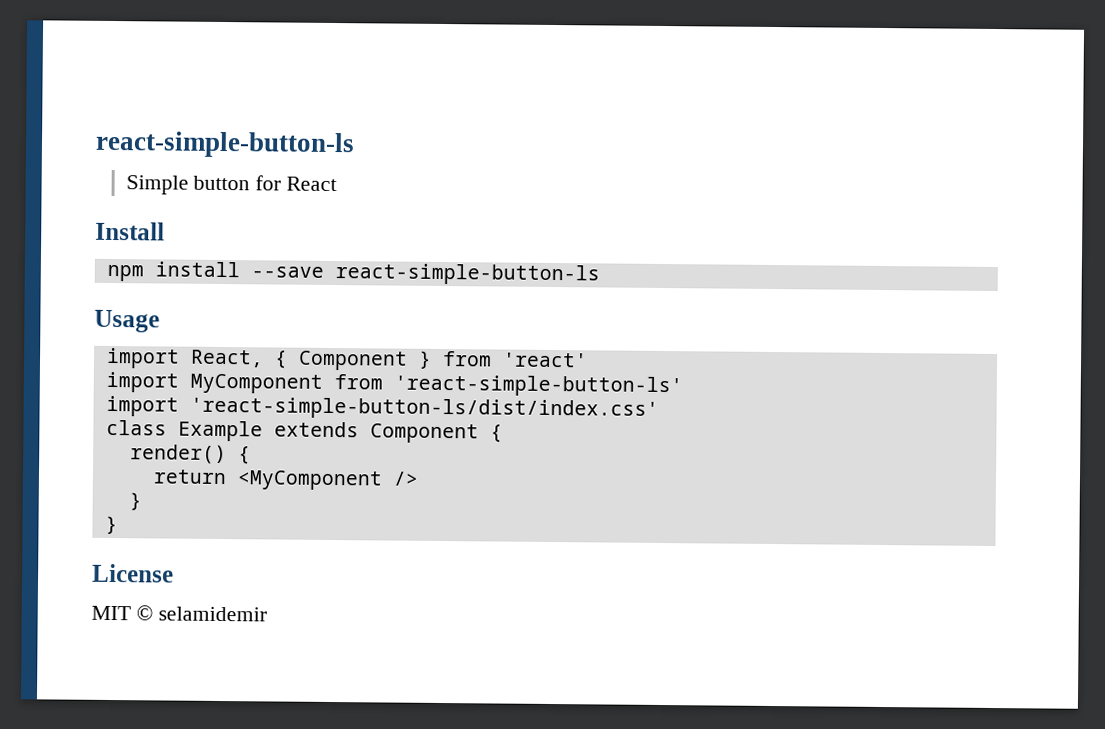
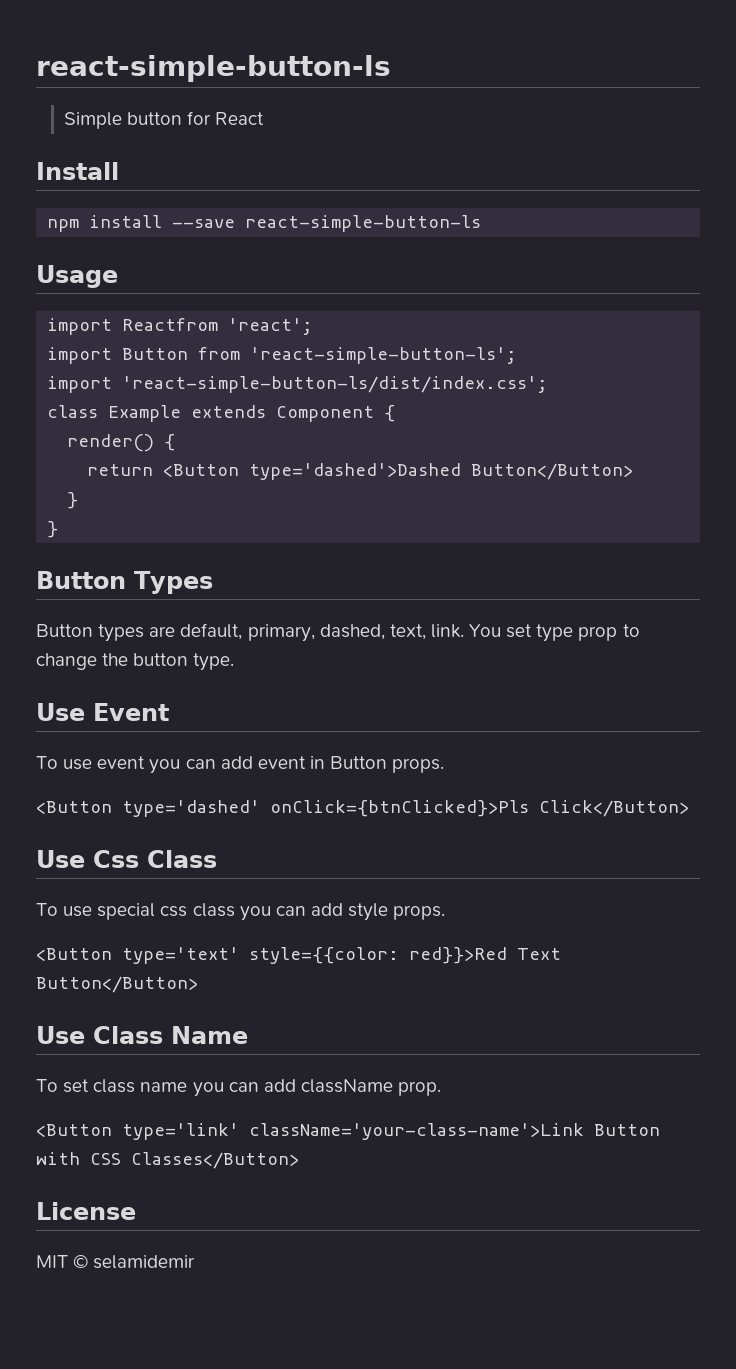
[189,349,588,371] [105,371,683,398] [105,395,659,421] React, { Component } from 'react' // import MyComponent from 'react-simple-button-ls' // import 'react-simple-button-ls/dist/index.css' -> [122,318,313,335] [47,347,517,364] [47,376,548,393] Reactfrom 'react'; // import Button from 'react-simple-button-ls'; // import 'react-simple-button-ls/dist/index.css';
[236,470,419,491] <MyComponent /> -> [163,463,634,480] <Button type='dashed'>Dashed Button</Button>
(118, 525) none -> [36,571,213,594] [36,623,640,642] [36,653,235,671] [36,703,169,721] [36,756,445,774] [36,800,689,817] [36,850,217,868] [36,903,446,921] [36,947,561,964] [36,976,198,993] [36,1026,248,1044] [36,1079,442,1097] [36,1123,660,1140] [36,1152,299,1169] // Button Types // Button types are default, primary, dashed, text, link. You set type prop to change the button type. // Use Event // To use event you can add event in Button props. // <Button type='dashed' onClick={btnClicked}>Pls Click</Button> // Use Css Class // To use special css class you can add style props. // <Button type='text' style={{color: red}}>Red Text Button</Button> // Use Class Name // To set class name you can add className prop. // <Button type='link' className='your-class-name'>Link Button with CSS Classes</Button>

